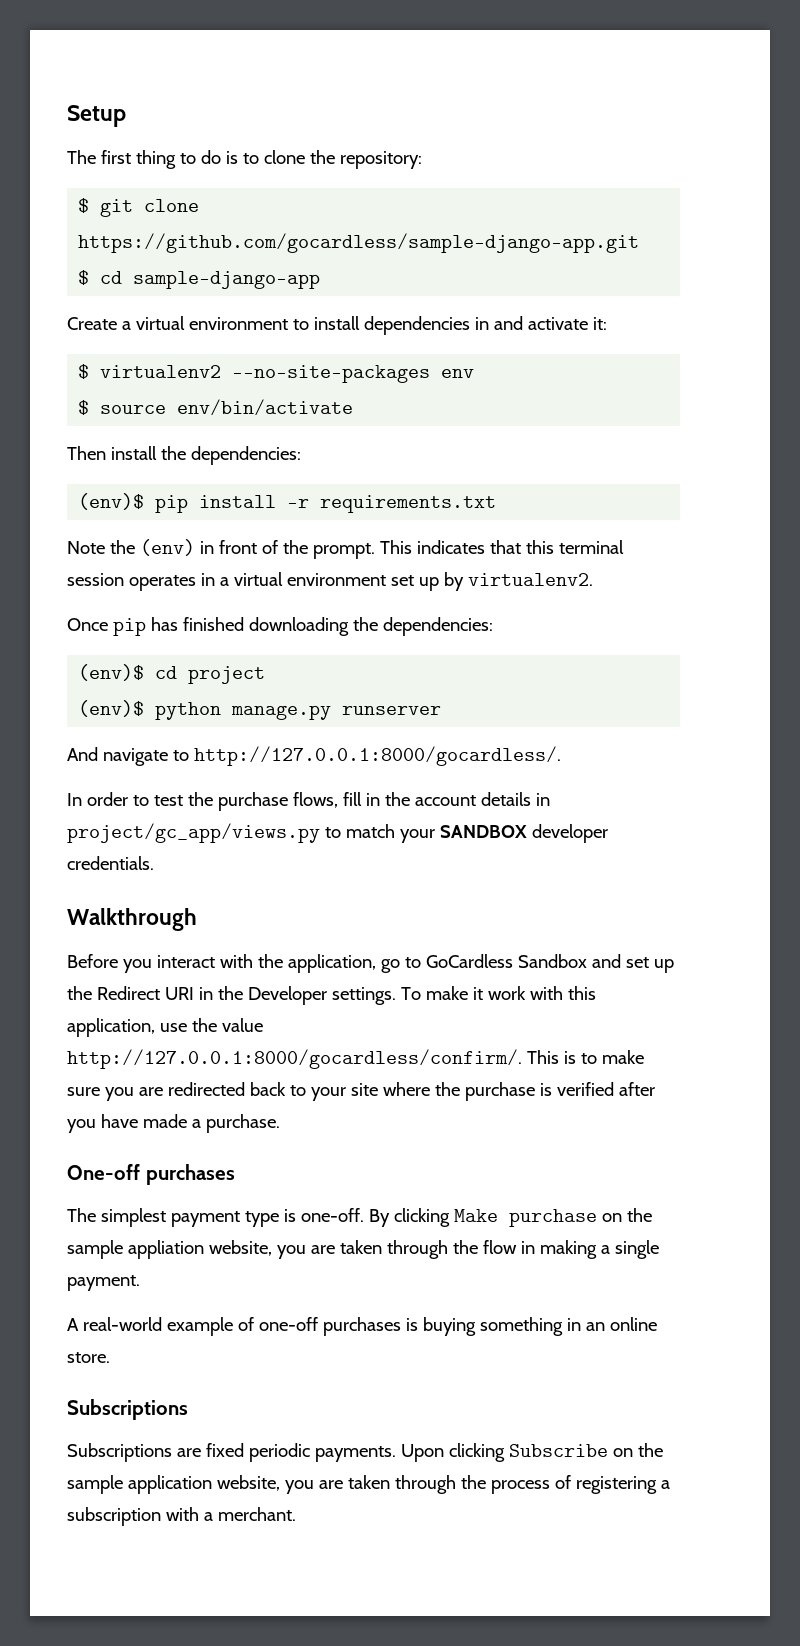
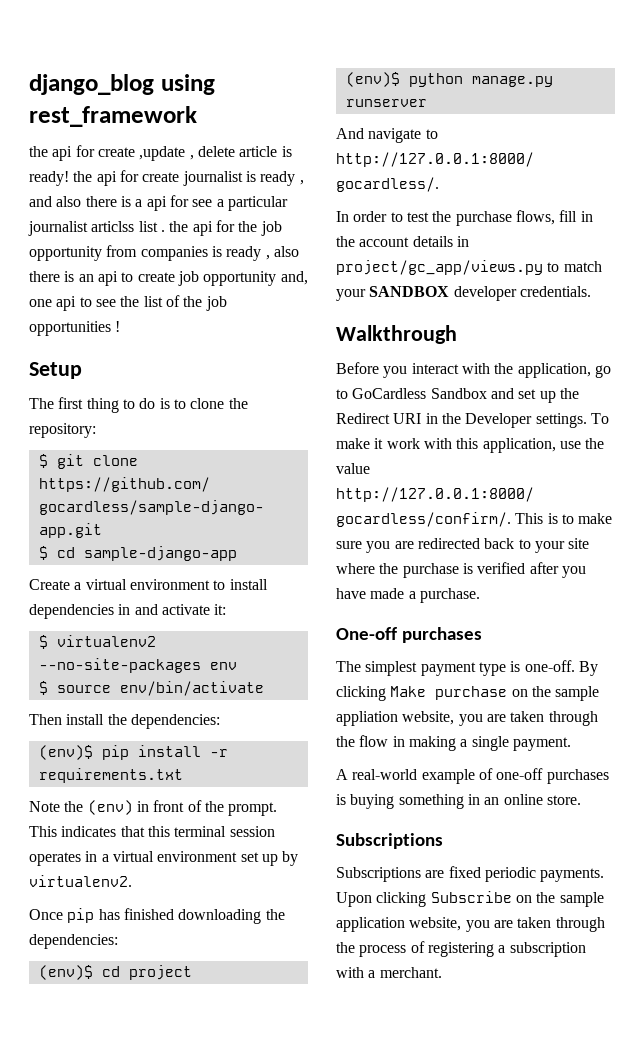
(67, 116) none -> [29,74,215,95] [29,106,197,127] [29,145,292,161] [29,170,304,186] [29,195,288,211] [28,220,282,236] [29,245,299,261] [29,271,308,286] [29,295,227,311] [29,321,121,336] django_blog using rest_framework // the api for create ,update , delete article is ready! the api for create journalist is ready , and also there is a api for see a particular journalist articlss list . the api for the job opportunity from companies is ready , also there is an api to create job opportunity and, one api to see the list of the job opportunities ! //

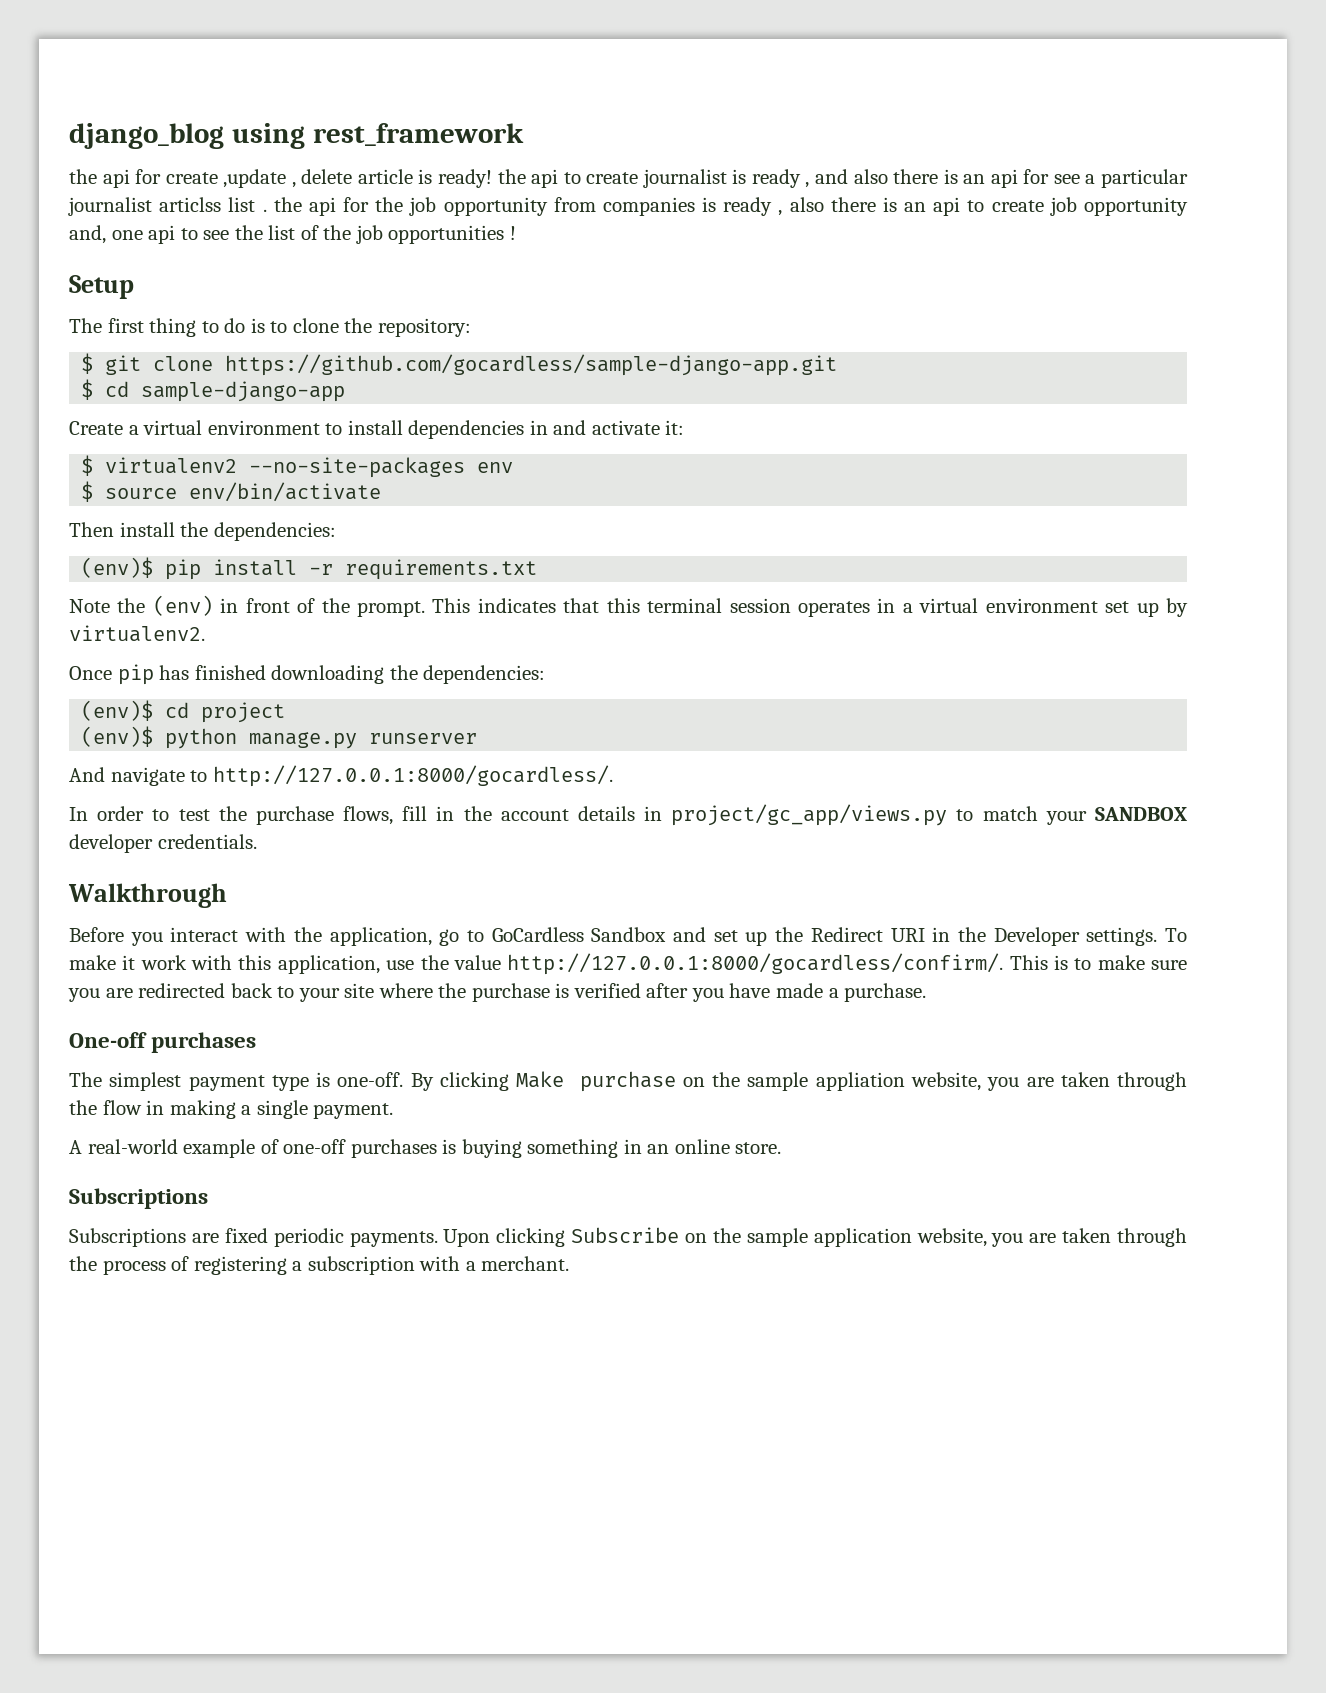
[119,170,139,182] for -> [563,172,581,184] to
[135,199,143,207] a -> [963,174,986,184] an

